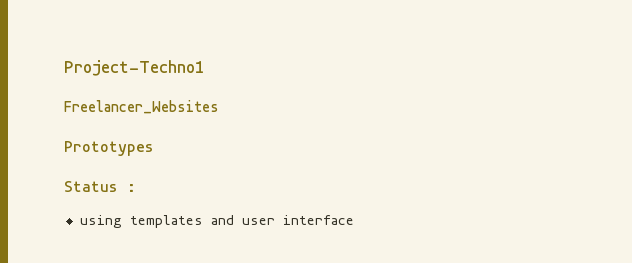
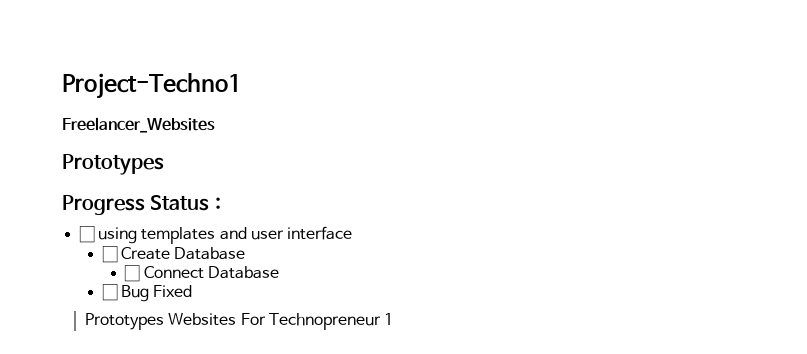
(154, 148) none -> [62,195,145,215] Progress
(136, 188) none -> [78,226,95,243] ☐
(354, 220) none -> [101,246,246,263] [124,265,280,282] [101,284,193,302] [84,313,394,330] // ☐ Create Database // ☐ Connect Database // ☐ Bug Fixed // Prototypes Websites For Technopreneur 1

